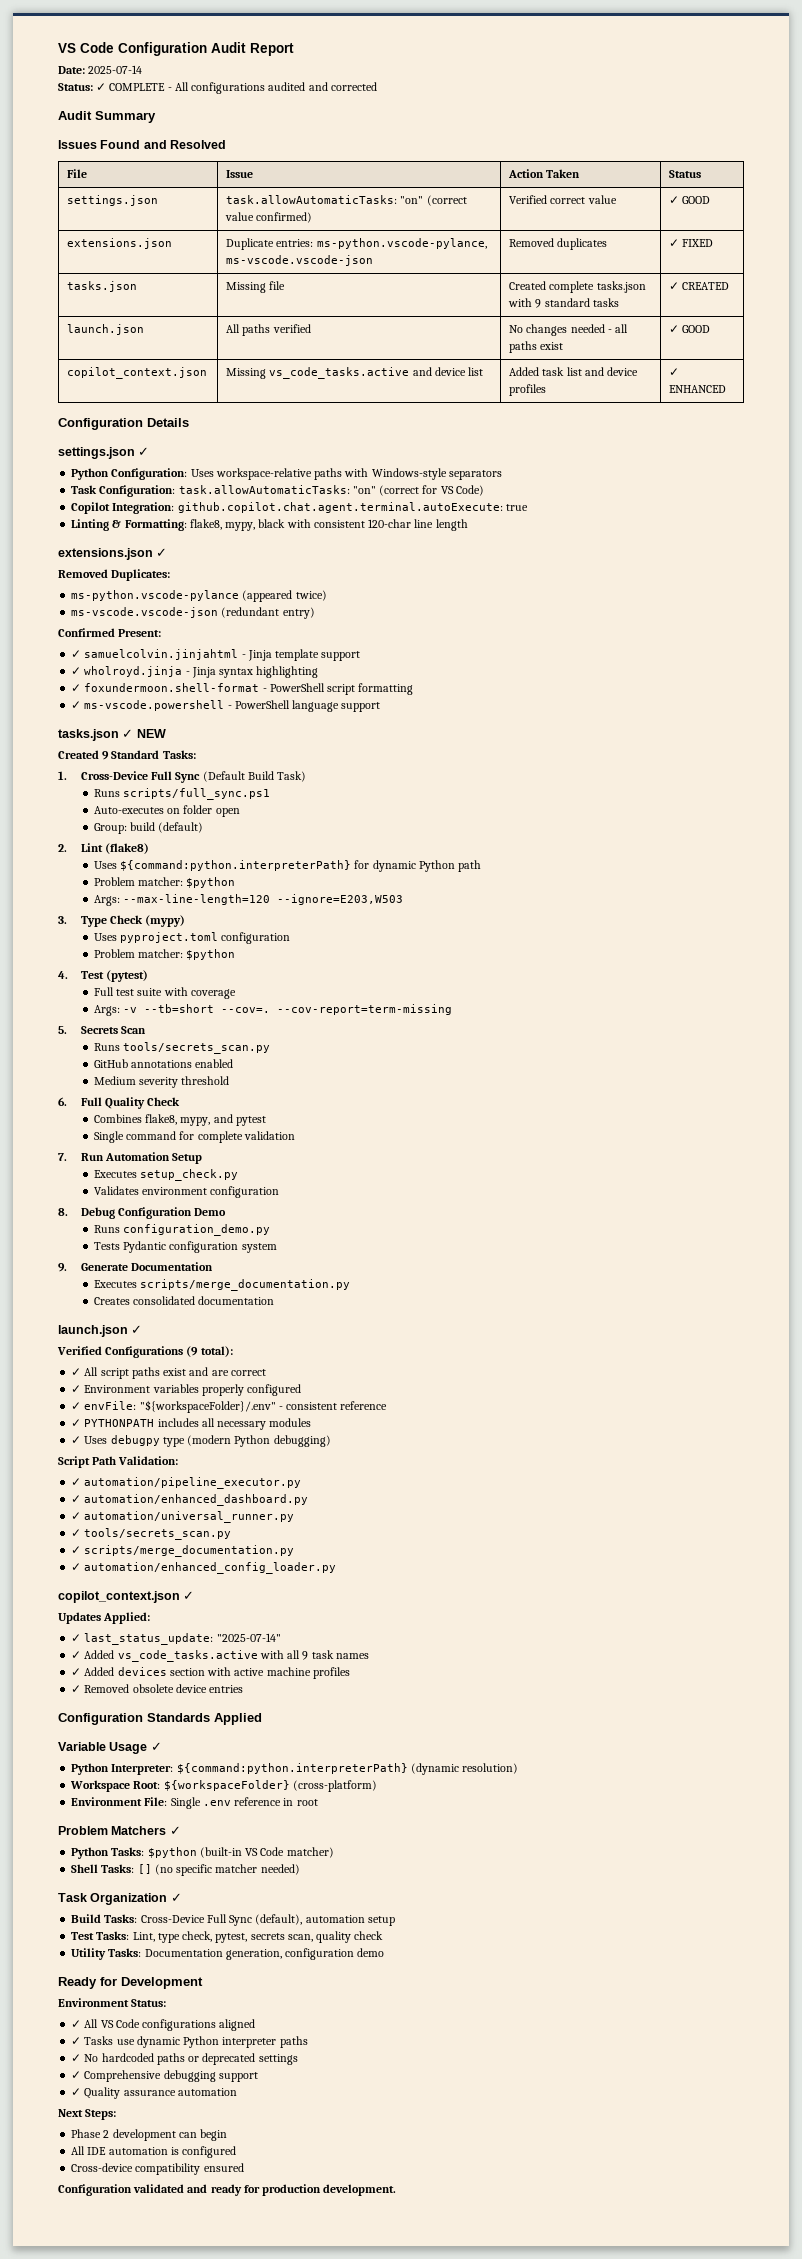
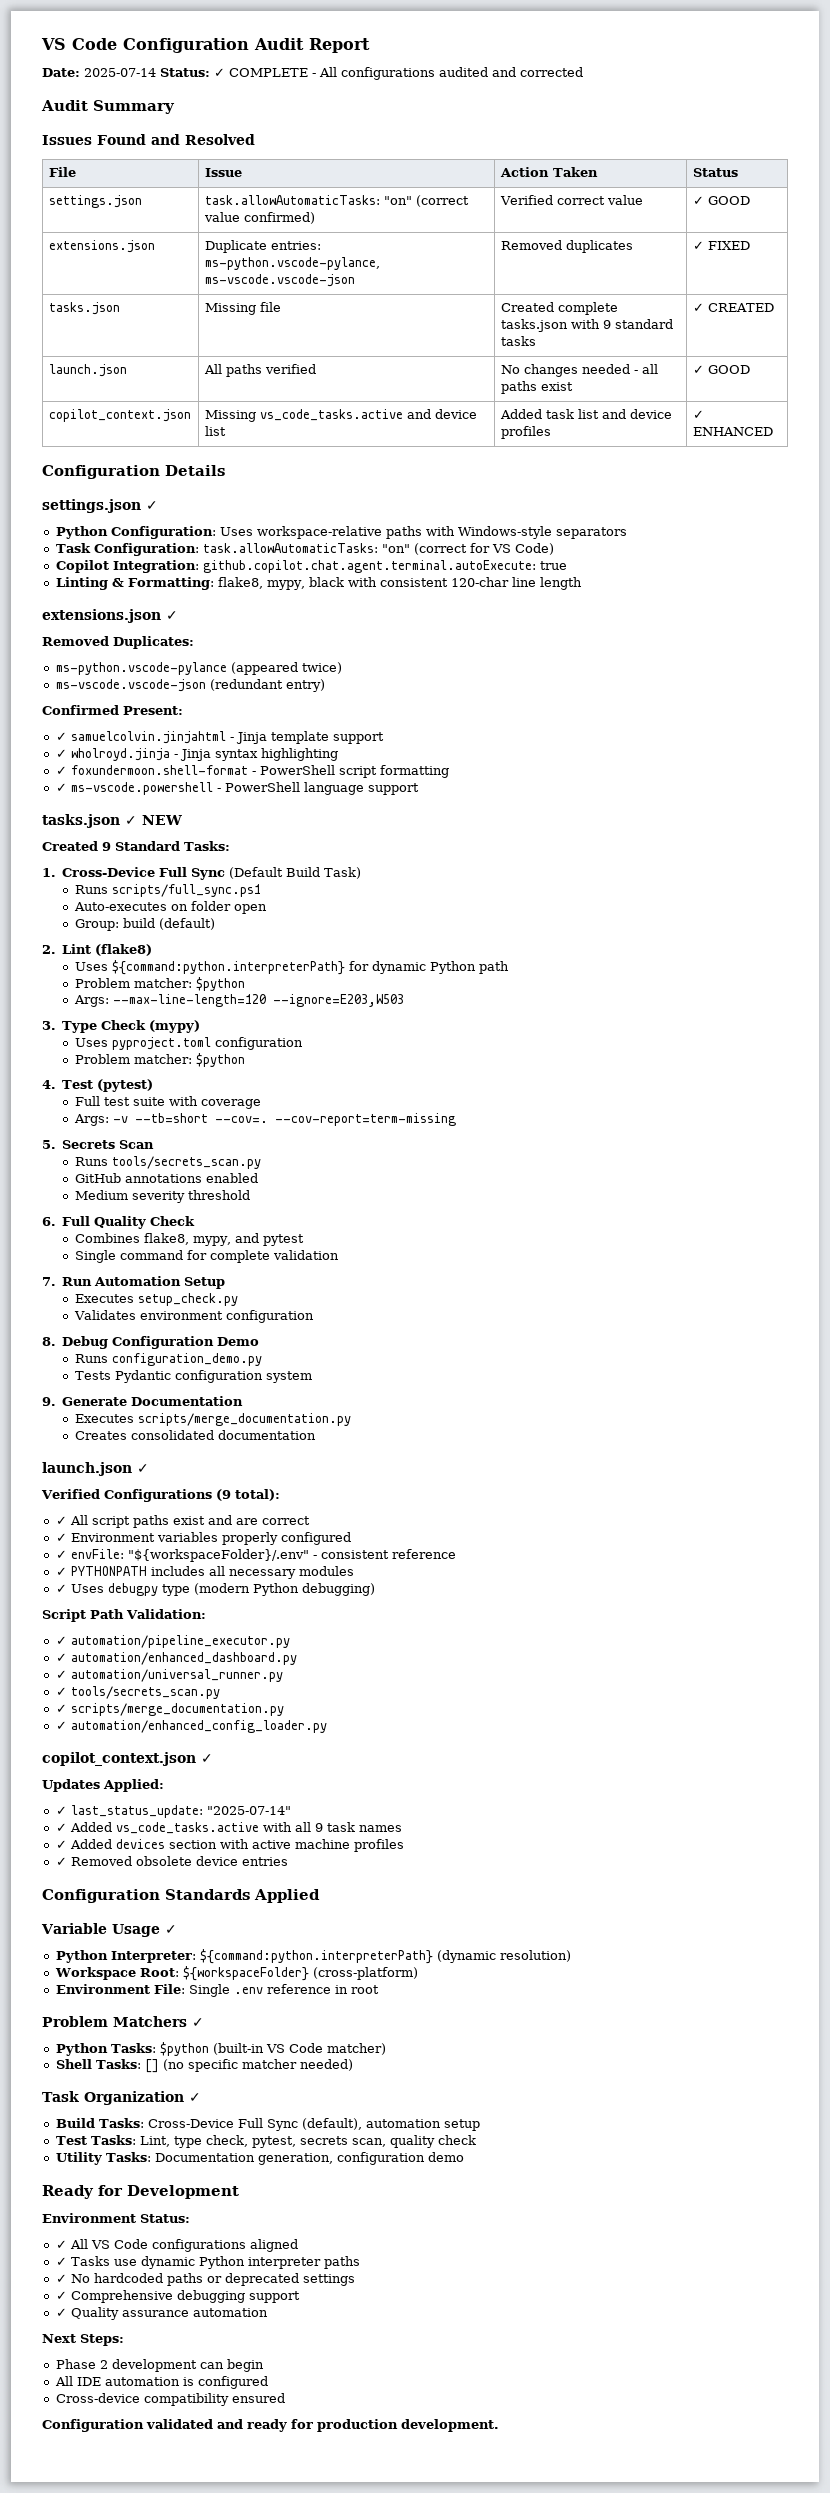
(143, 69) // -> (156, 72) none

